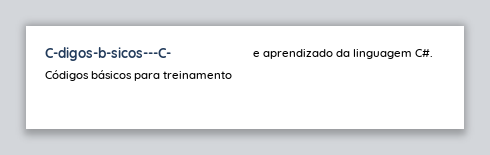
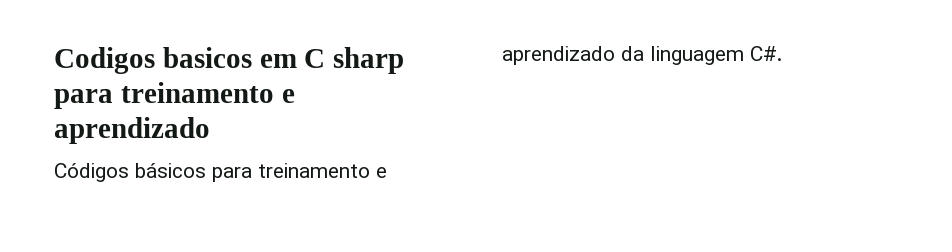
[45,47,171,61] C-digos-b-sicos---C- -> [54,47,405,74] [54,82,295,109] [54,117,210,144] Codigos basicos em C sharp para treinamento e aprendizado

